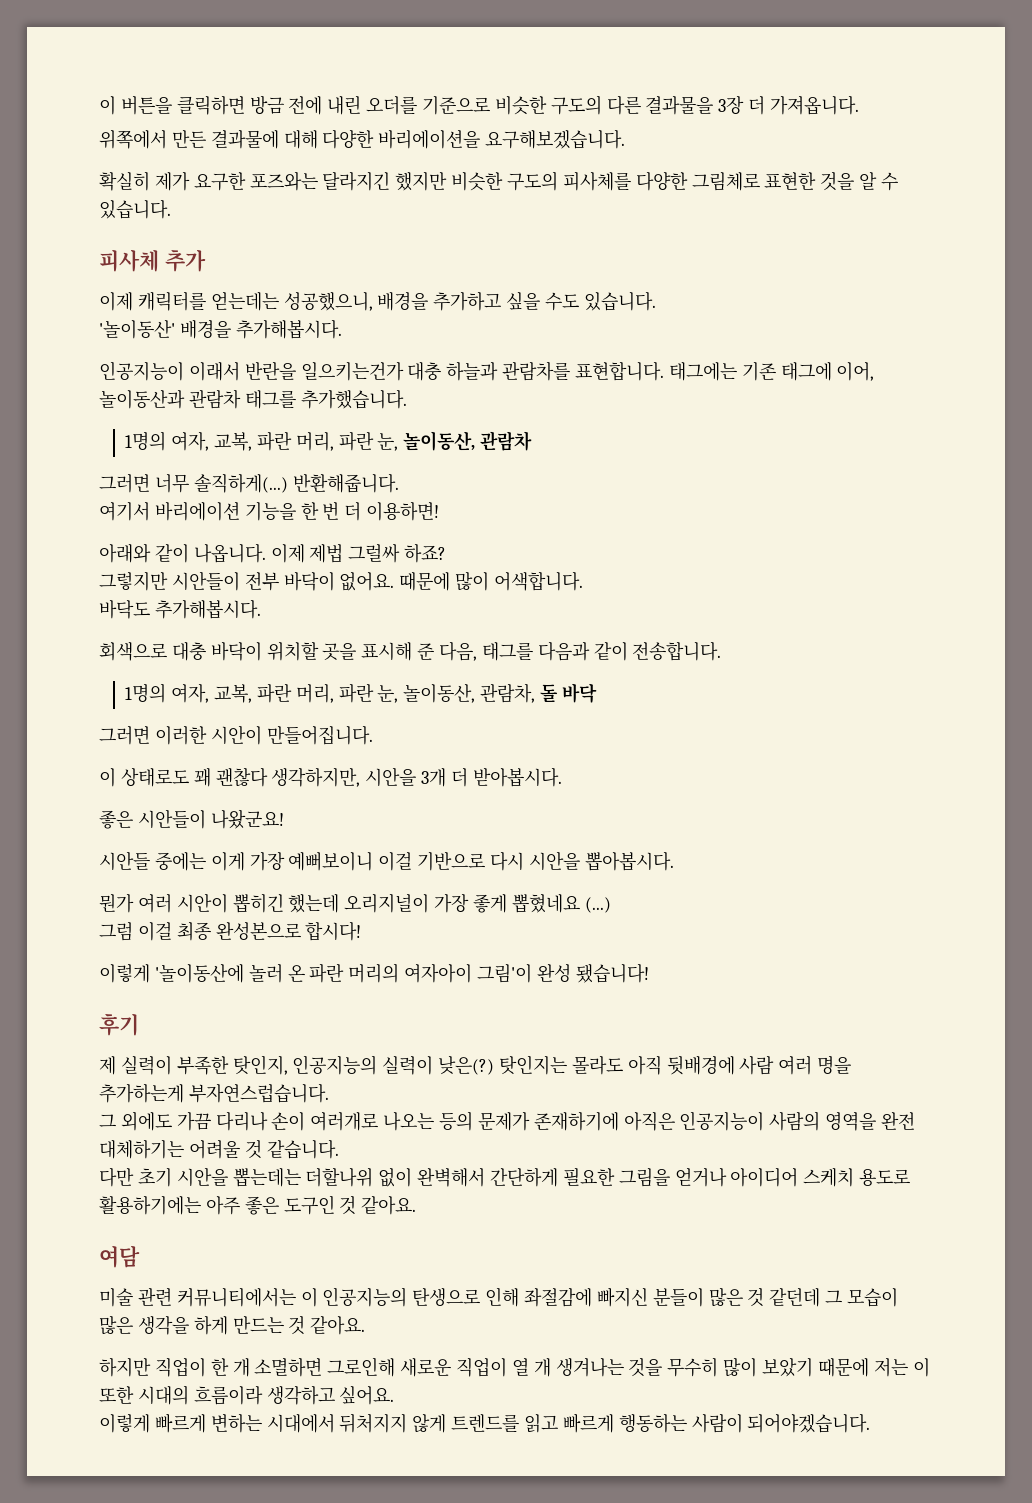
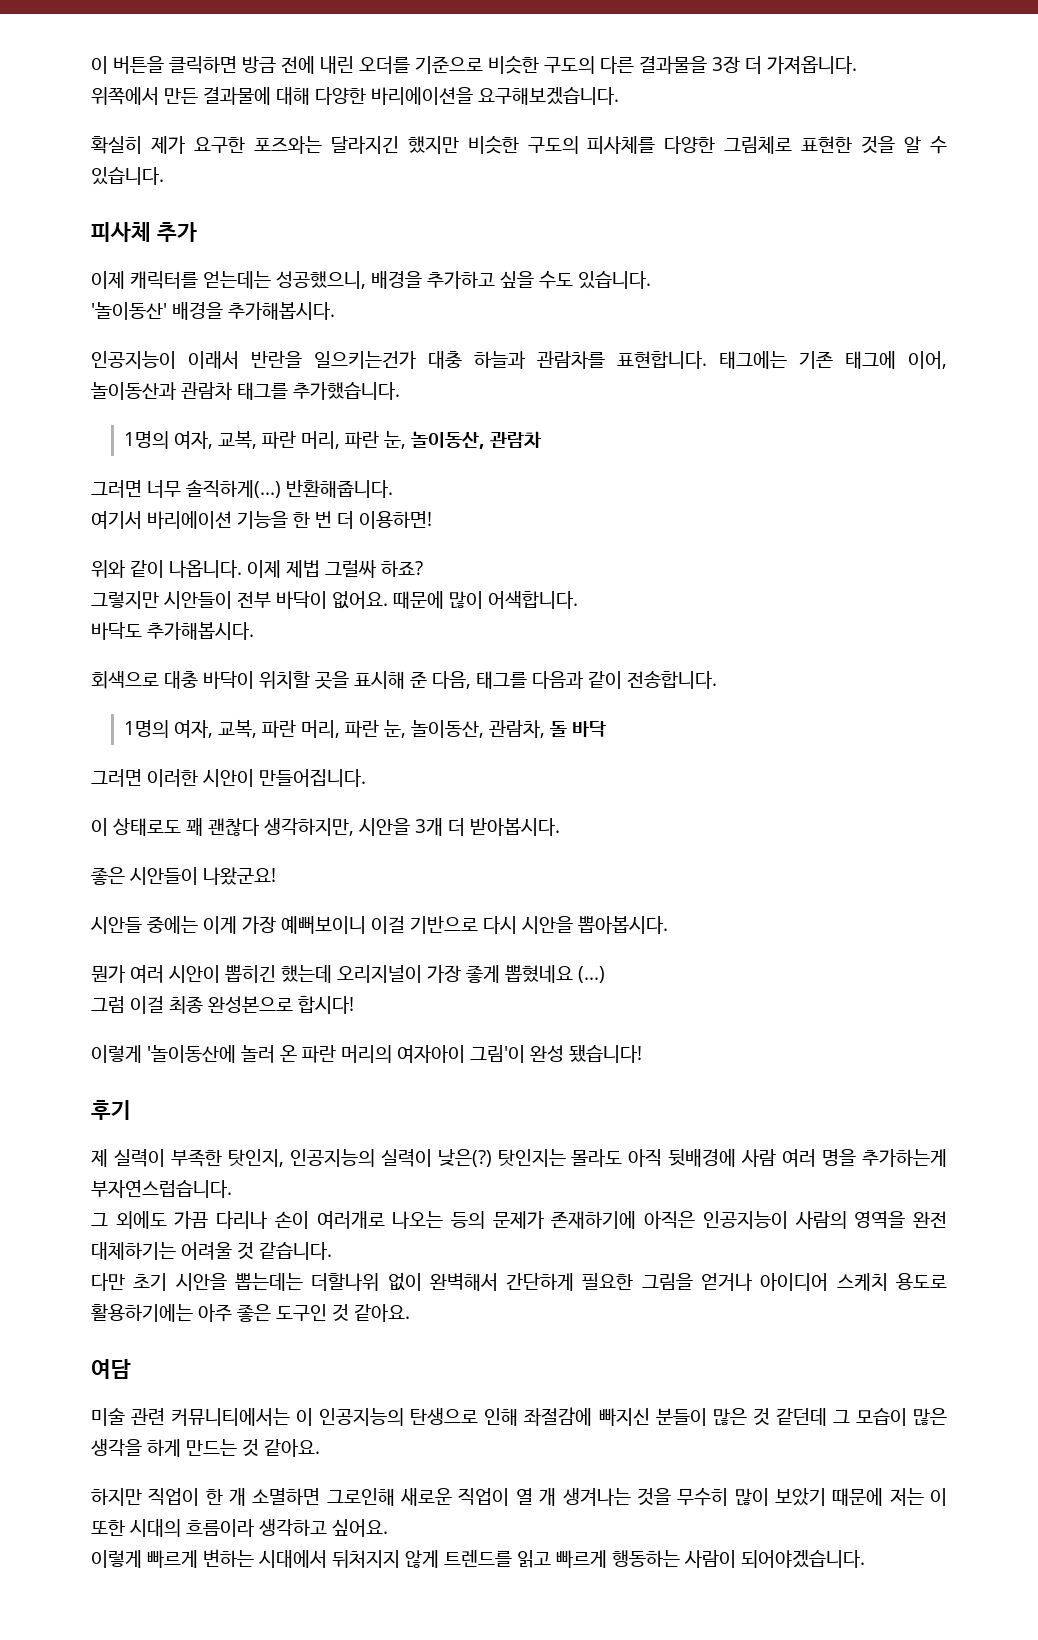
[99,543,151,563] 아래와 -> [91,560,125,578] 위와

